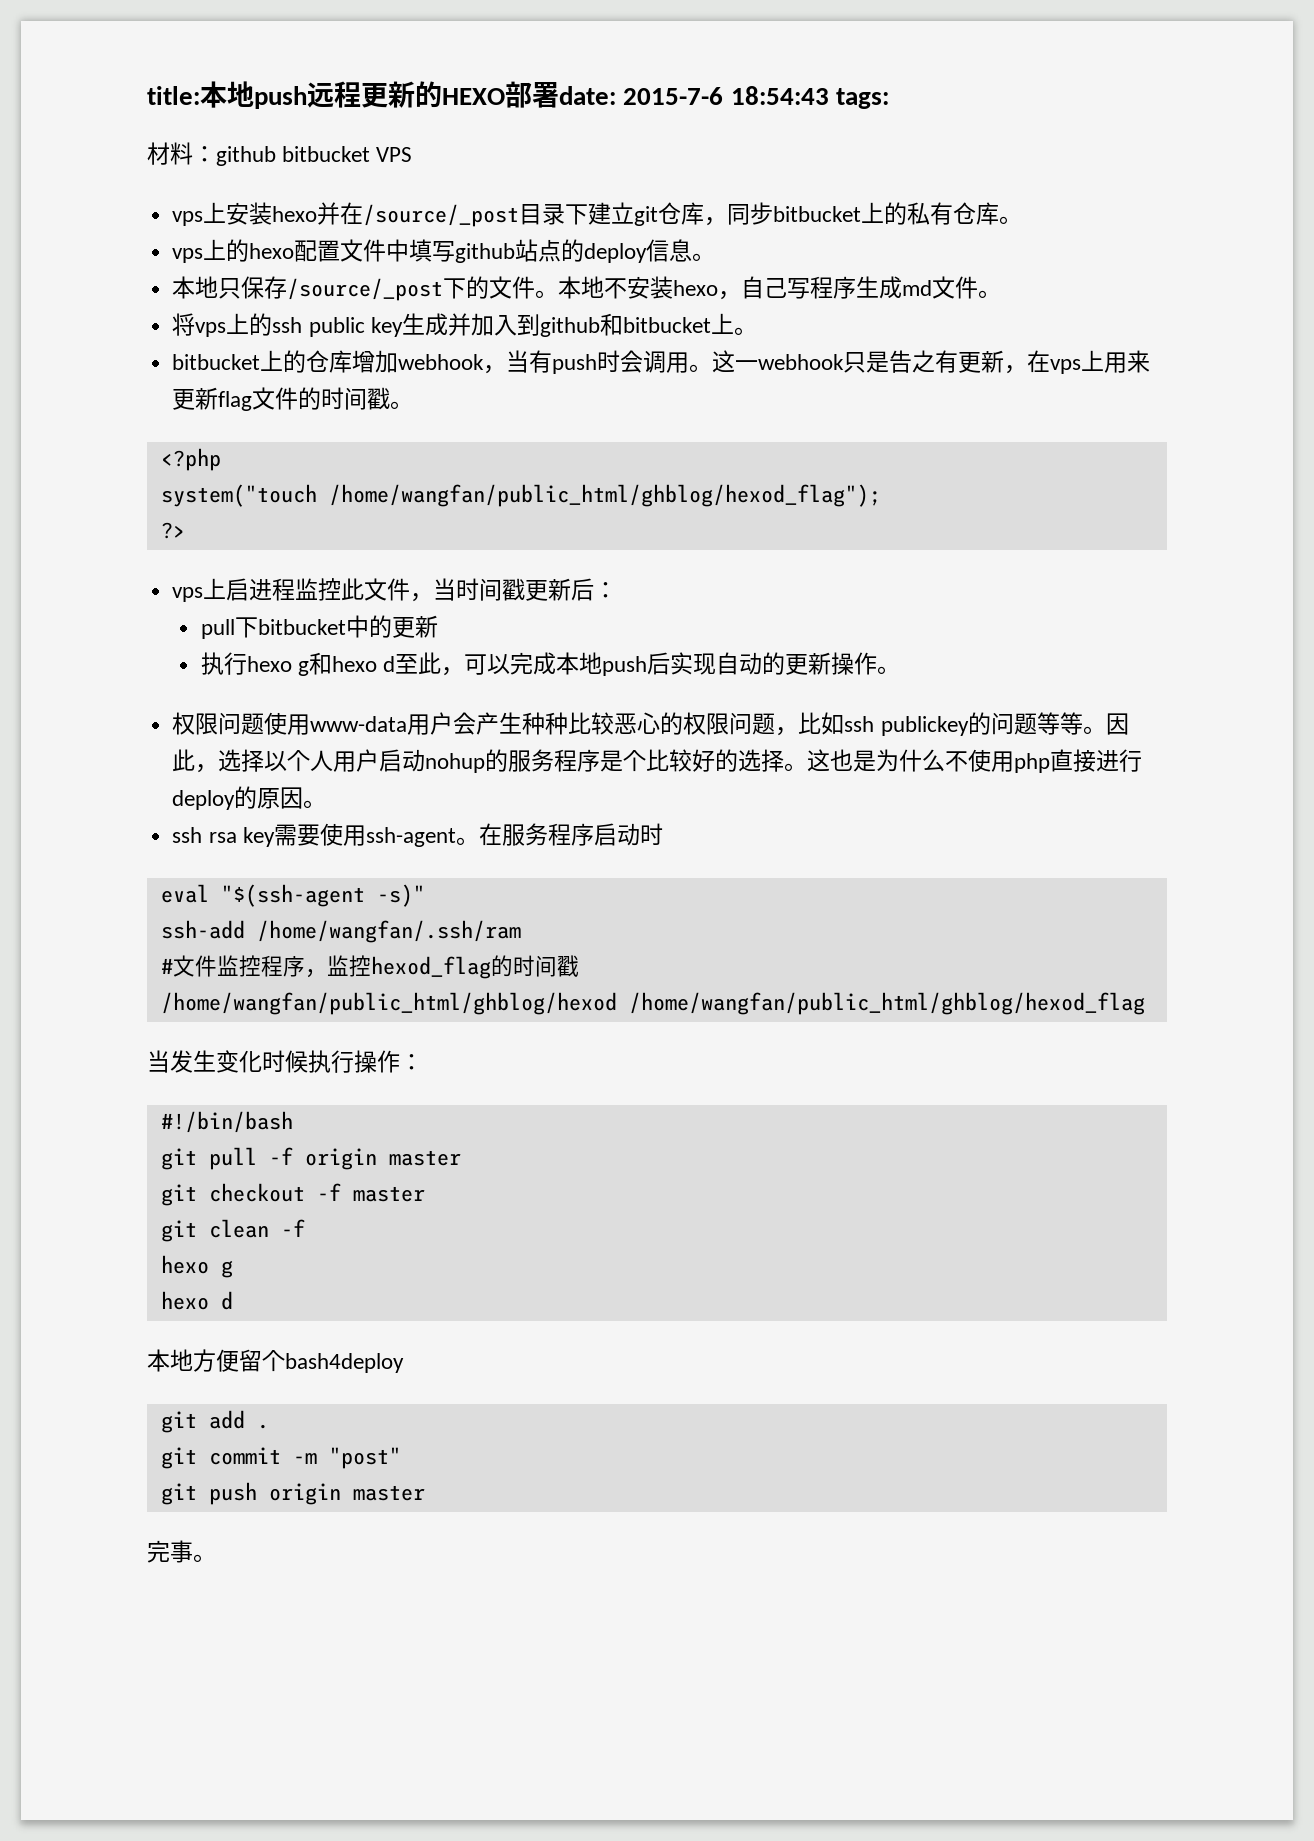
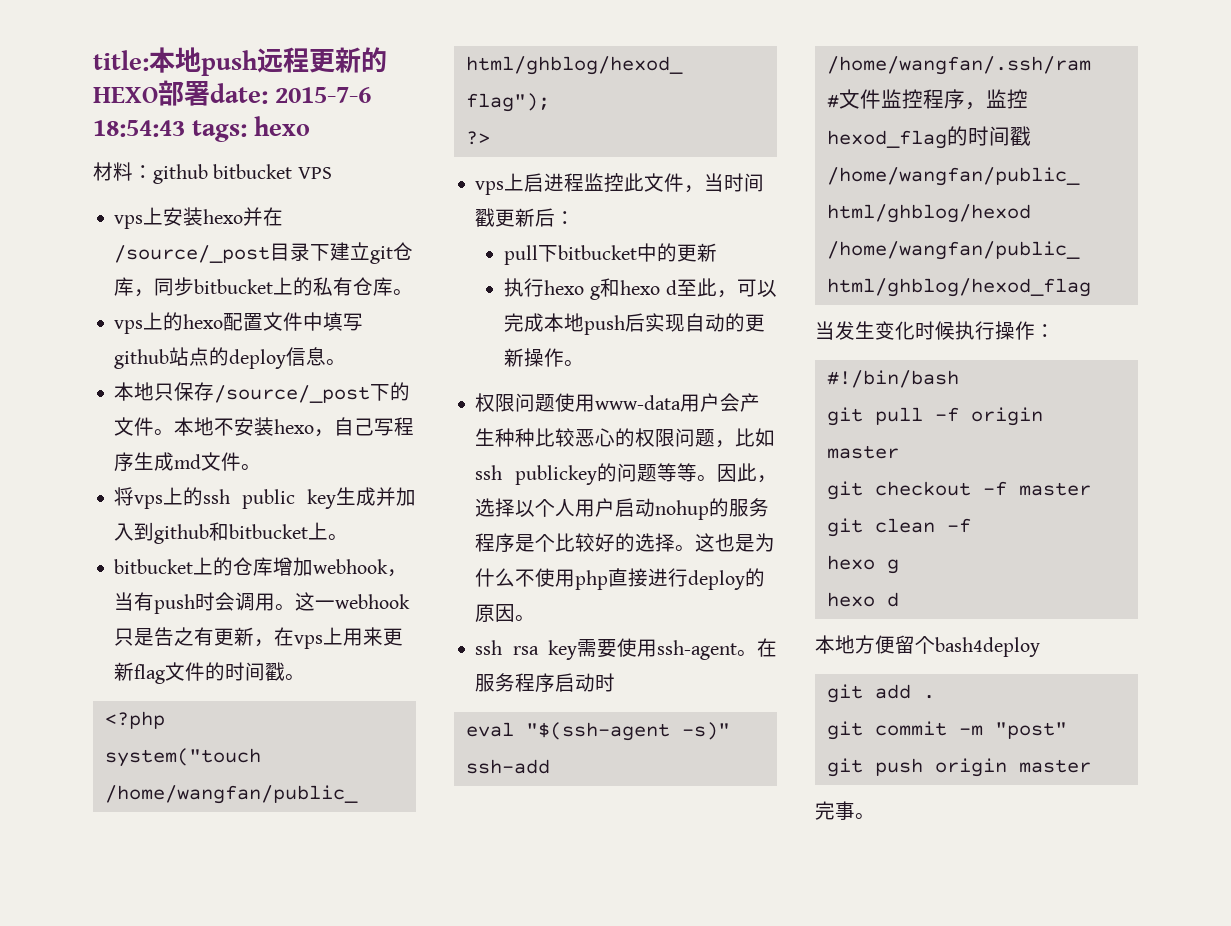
(889, 98) none -> [254,116,311,136] hexo

